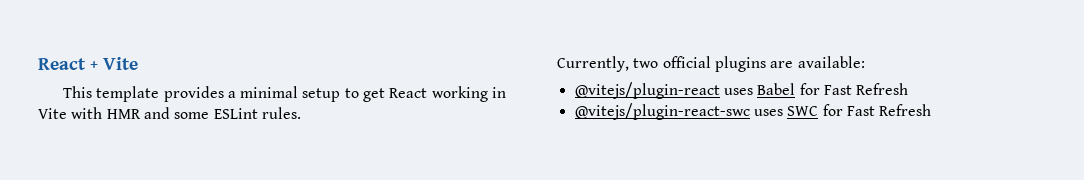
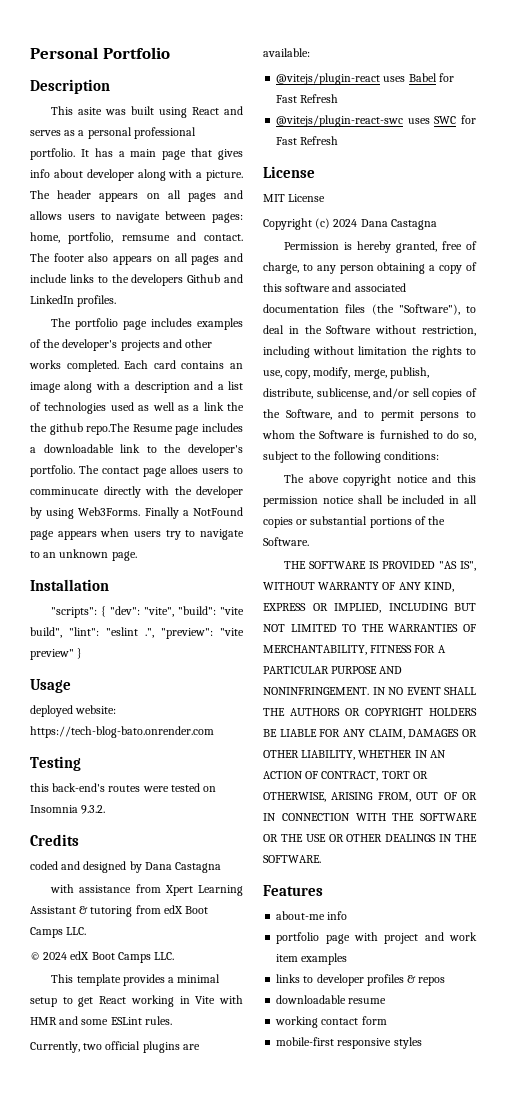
[38,57,138,70] React + Vite -> [30,47,170,59] [30,79,110,94] [51,106,243,118] [30,127,196,139] [30,148,243,160] [30,169,244,181] [30,190,243,202] [30,211,243,223] [30,232,243,244] [30,253,243,265] [30,274,243,286] [30,295,117,307] [51,318,243,330] [30,339,213,351] [29,360,243,372] [30,381,243,393] [30,402,244,414] [30,423,243,435] [30,444,243,456] [30,465,243,477] [30,486,243,498] [30,507,243,519] [30,528,244,540] [30,549,137,561] [30,579,109,591] [51,606,244,618] [30,627,244,639] [30,648,83,660] [30,679,71,693] [30,705,117,717] [30,726,214,738] [30,756,81,771] [30,783,217,792] [30,805,106,814] [30,834,79,846] [30,861,222,873] [50,884,243,896] [30,905,209,917] [30,927,87,938] [30,951,175,963] Personal Portfolio // Description // This asite was built using React and serves as a personal professional portfolio. It has a main page that gives info about developer along with a picture. The header appears on all pages and allows users to navigate between pages: home, portfolio, remsume and contact. The footer also appears on all pages and include links to the developers Github and LinkedIn profiles. // The portfolio page includes examples of the developer's projects and other works completed. Each card contains an image along with a description and a list of technologies used as well as a link the the github repo.The Resume page includes a downloadable link to the developer's portfolio. The contact page alloes users to comminucate directly with the developer by using Web3Forms. Finally a NotFound page appears when users try to navigate to an unknown page. // Installation // "scripts": { "dev": "vite", "build": "vite build", "lint": "eslint .", "preview": "vite preview" } // Usage // deployed website: https://tech-blog-bato.onrender.com // Testing // this back-end's routes were tested on Insomnia 9.3.2. // Credits // coded and designed by Dana Castagna // with assistance from Xpert Learning Assistant & tutoring from edX Boot Camps LLC. // © 2024 edX Boot Camps LLC.
(932, 110) none -> [263,166,315,178] [263,194,326,202] [263,218,437,230] [284,241,477,253] [263,262,477,274] [263,283,406,292] [263,304,476,315] [263,325,476,336] [263,346,476,358] [263,367,429,379] [263,388,477,400] [263,409,476,421] [262,430,476,441] [263,451,439,463] [284,474,477,486] [263,495,477,507] [263,516,446,528] [263,537,309,546] [284,561,476,571] [263,582,454,592] [263,603,476,613] [263,624,476,632] [263,645,446,655] [263,666,403,674] [263,687,476,695] [263,708,477,716] [263,729,477,739] [263,750,446,760] [263,771,428,781] [263,792,477,802] [263,813,477,821] [263,834,477,842] [263,855,321,863] [263,885,323,896] [276,911,348,920] [276,932,477,944] [276,953,348,965] [276,974,446,986] [276,995,387,1004] [275,1016,387,1028] [276,1037,422,1049] // License // MIT License // Copyright (c) 2024 Dana Castagna // Permission is hereby granted, free of charge, to any person obtaining a copy of this software and associated documentation files (the "Software"), to deal in the Software without restriction, including without limitation the rights to use, copy, modify, merge, publish, distribute, sublicense, and/or sell copies of the Software, and to permit persons to whom the Software is furnished to do so, subject to the following conditions: // The above copyright notice and this permission notice shall be included in all copies or substantial portions of the Software. // THE SOFTWARE IS PROVIDED "AS IS", WITHOUT WARRANTY OF ANY KIND, EXPRESS OR IMPLIED, INCLUDING BUT NOT LIMITED TO THE WARRANTIES OF MERCHANTABILITY, FITNESS FOR A PARTICULAR PURPOSE AND NONINFRINGEMENT. IN NO EVENT SHALL THE AUTHORS OR COPYRIGHT HOLDERS BE LIABLE FOR ANY CLAIM, DAMAGES OR OTHER LIABILITY, WHETHER IN AN ACTION OF CONTRACT, TORT OR OTHERWISE, ARISING FROM, OUT OF OR IN CONNECTION WITH THE SOFTWARE OR THE USE OR OTHER DEALINGS IN THE SOFTWARE. // Features // about-me info // portfolio page with project and work item examples // links to developer profiles & repos // downloadable resume // working contact form // mobile-first responsive styles

